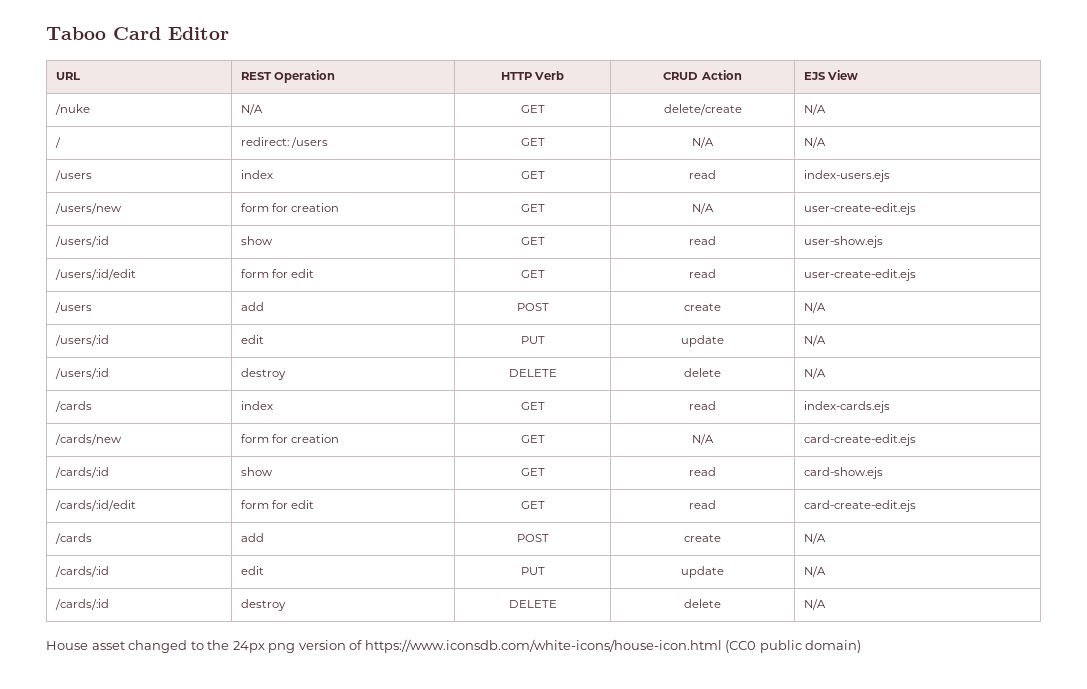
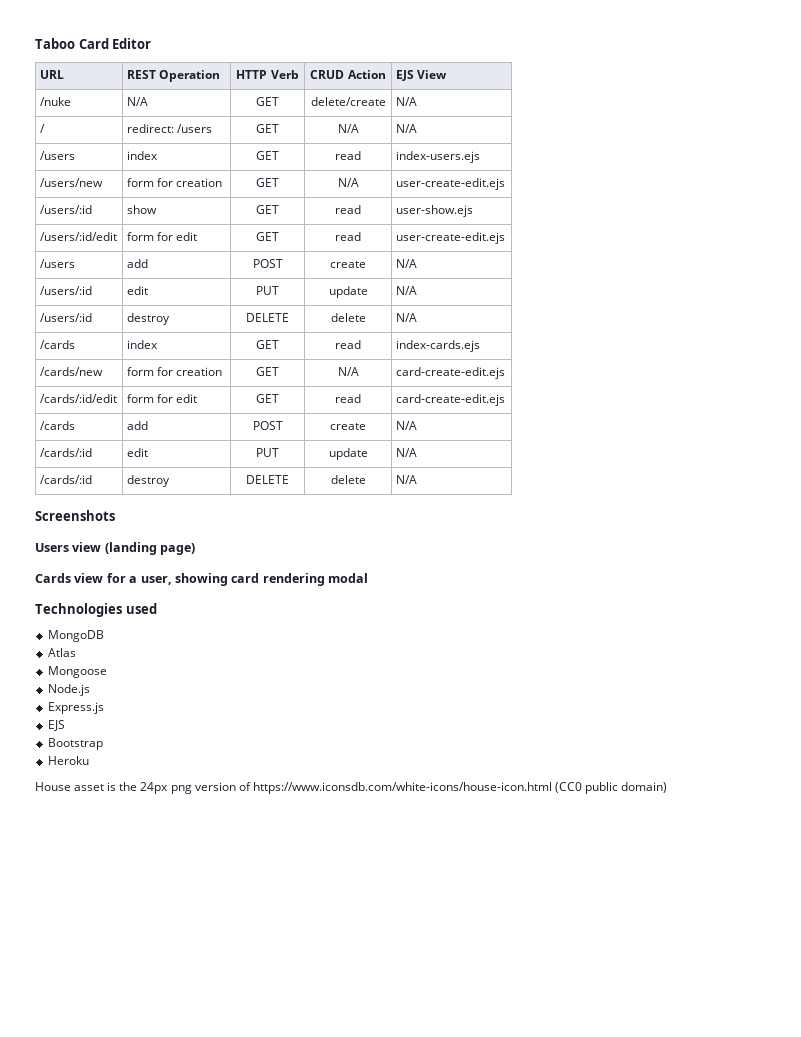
[54,467,109,478] [240,467,273,476] [520,468,545,476] [689,467,716,476] [803,467,883,479] // /cards/:id | show | GET | read | card-show.ejs -> (505, 373) none
(826, 604) none -> [35,510,115,521] [35,542,196,555] [35,573,368,586] [35,603,157,617] [47,630,104,642] [47,648,76,657] [47,666,107,678] [47,684,90,696] [47,702,104,714] [47,720,65,731] [47,738,103,750] [47,756,89,765] // Screenshots // Users view (landing page) // Cards view for a user, showing card rendering modal // Technologies used // MongoDB // Atlas // Mongoose // Node.js // Express.js // EJS // Bootstrap // Heroku
[128,640,204,653] changed to -> [107,782,117,791] is

